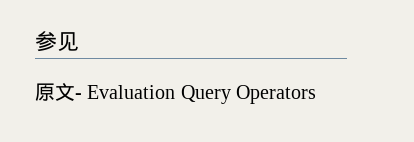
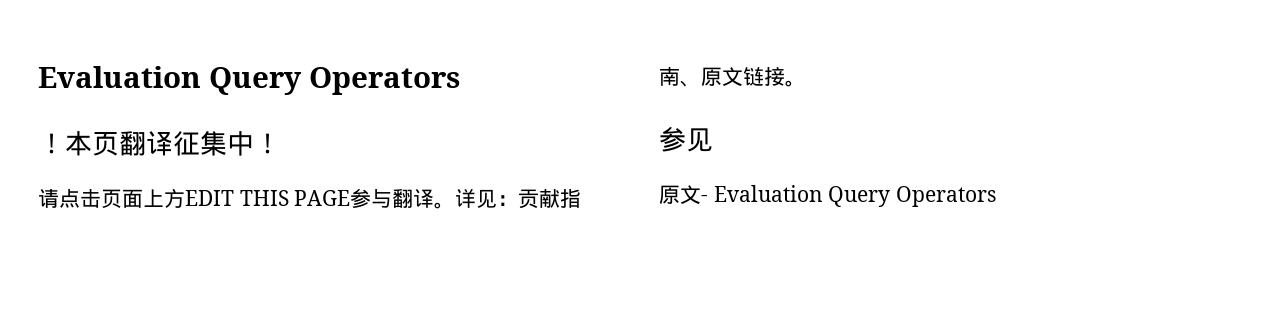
(35, 41) none -> [38,66,460,95] [38,131,281,156] [38,188,582,209] [659,66,806,87] Evaluation Query Operators // ！本页翻译征集中！ // 请点击页面上方EDIT THIS PAGE参与翻译。详见：贡献指南、原文链接。 //

